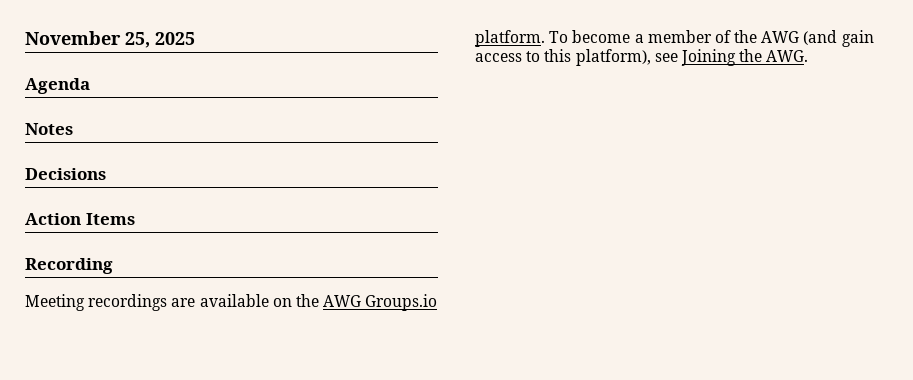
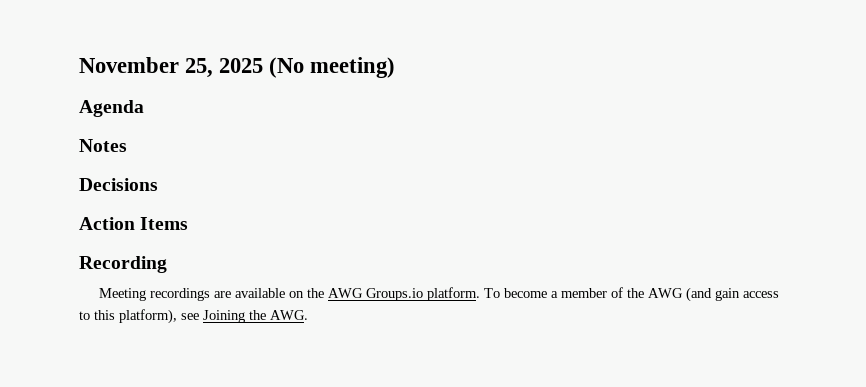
(195, 38) none -> [269,57,396,78] (No meeting)

